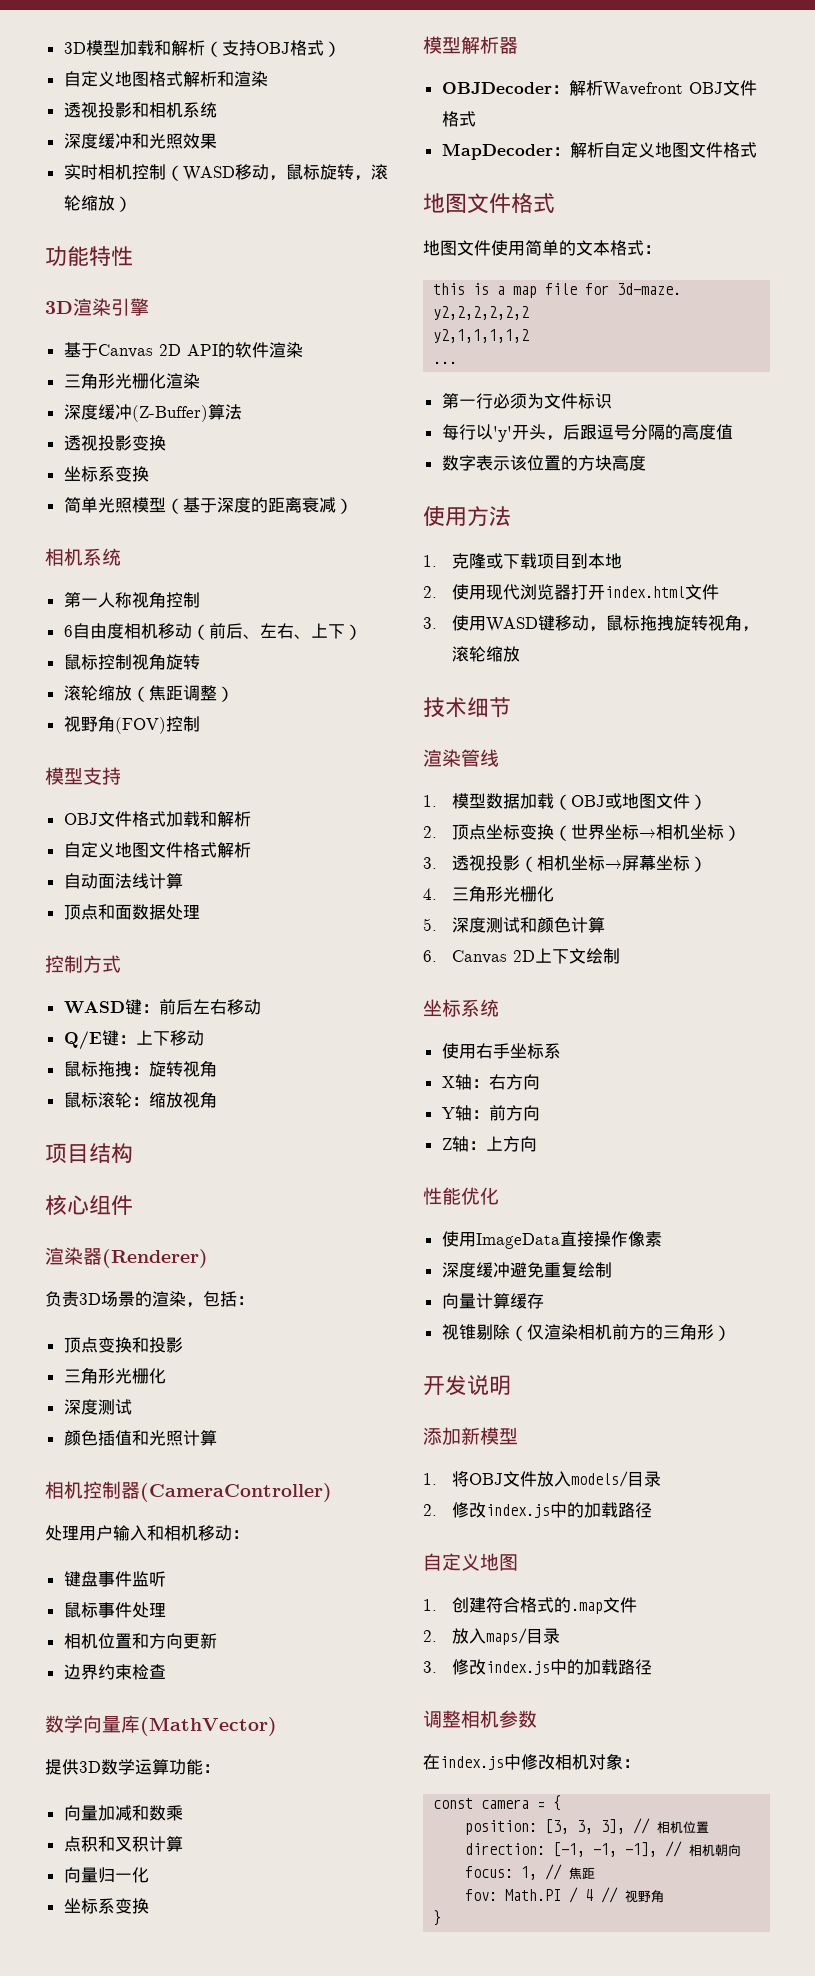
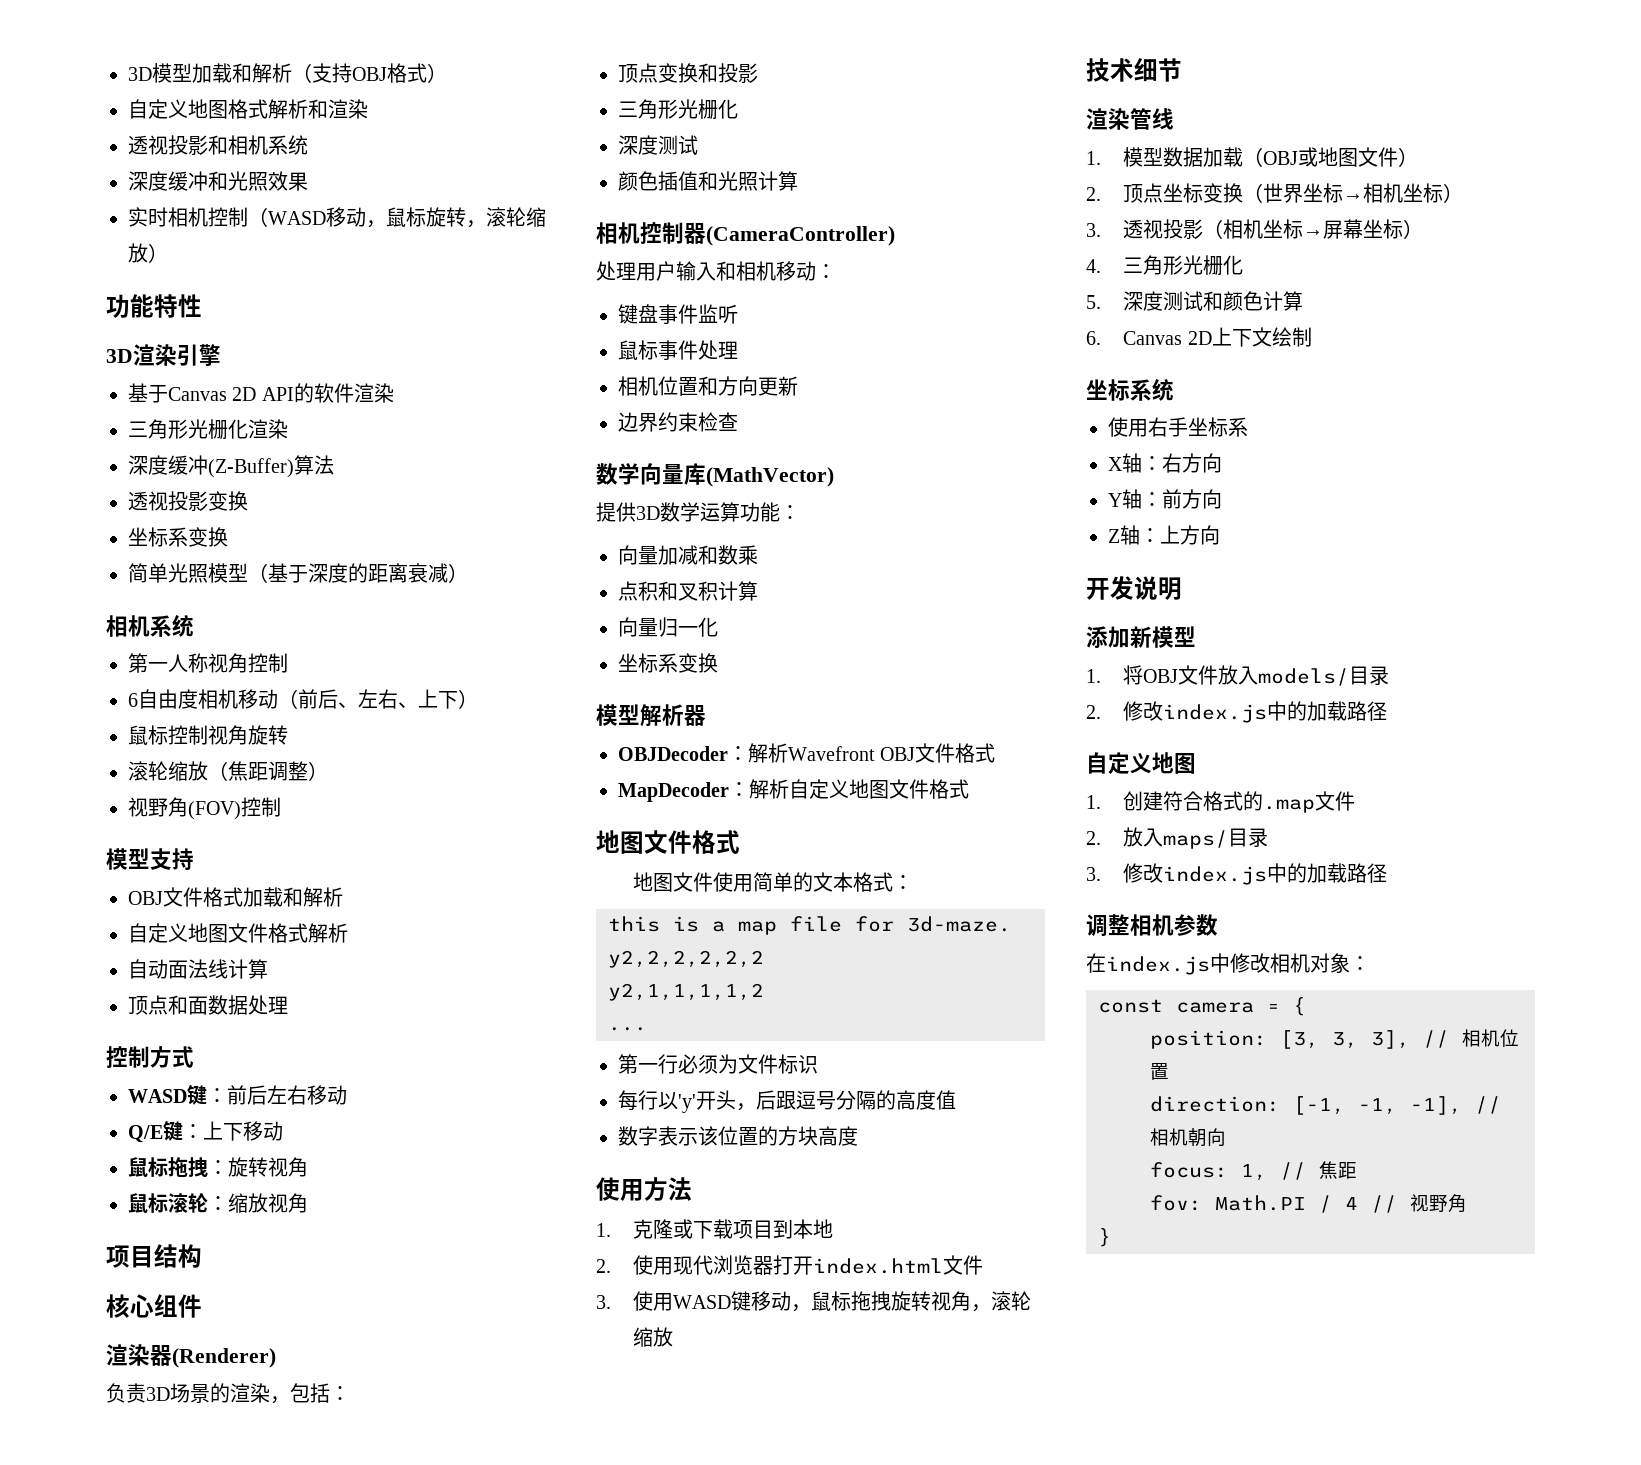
[423,1187,499,1205] [441,1231,662,1249] [441,1262,612,1278] [441,1293,544,1309] [441,1323,731,1341] // 性能优化 // 使用ImageData直接操作像素 // 深度缓冲避免重复绘制 // 向量计算缓存 // 视锥剔除（仅渲染相机前方的三角形） -> (1220, 535) none

